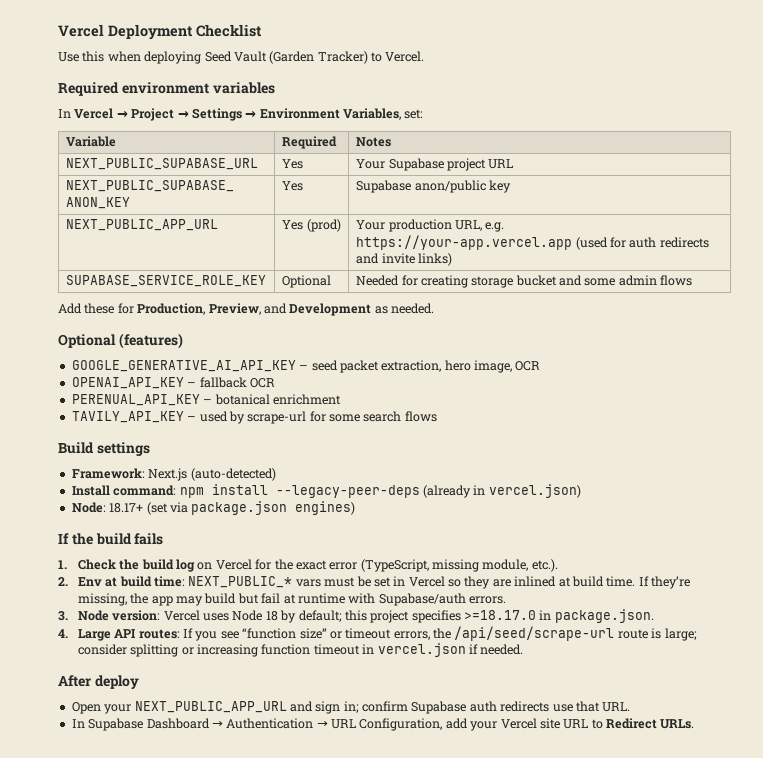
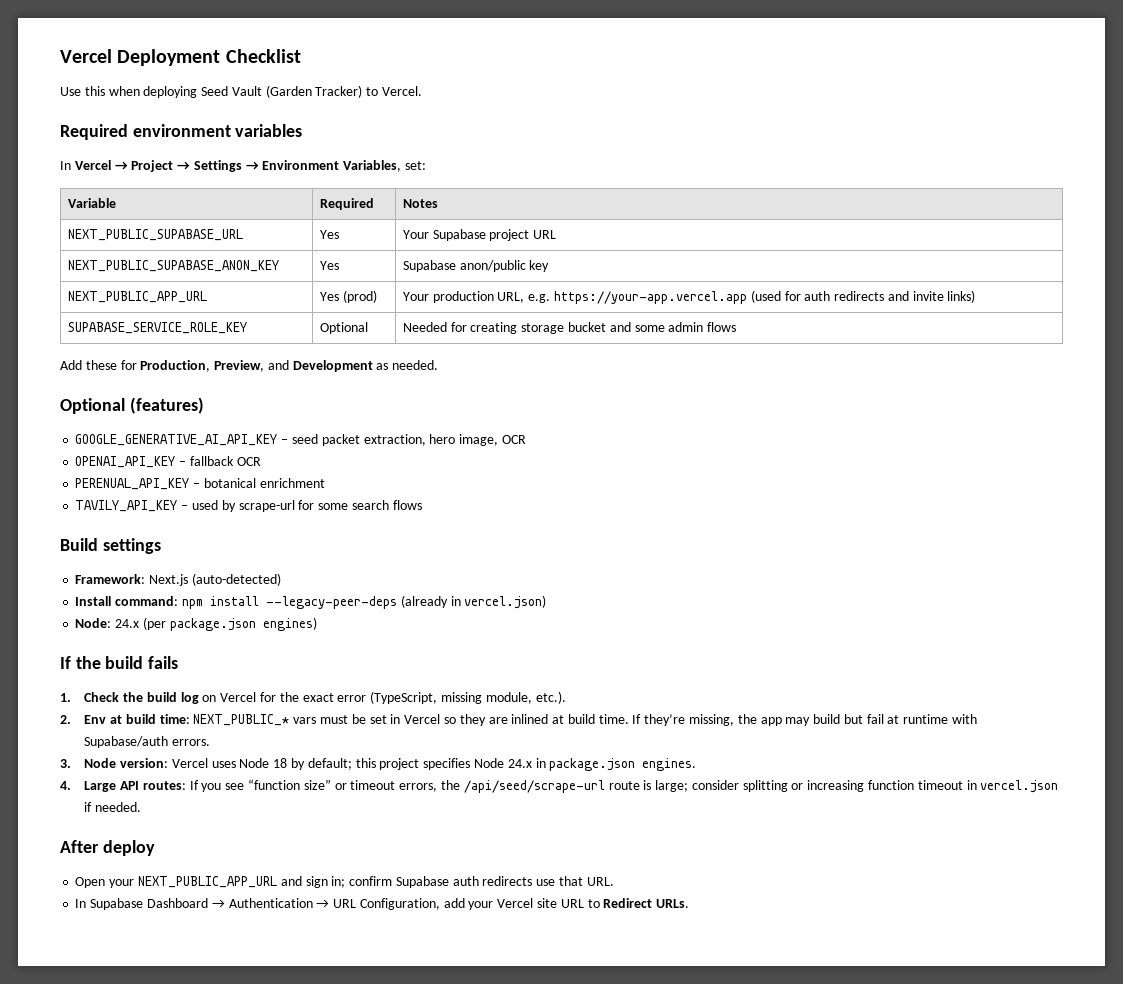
[109,502,188,515] 18.17+ (set via -> [115,617,166,630] 24.x (per
[464,609,654,623] >=18.17.0 in package.json. -> [473,758,697,771] Node 24.x in package.json engines.

